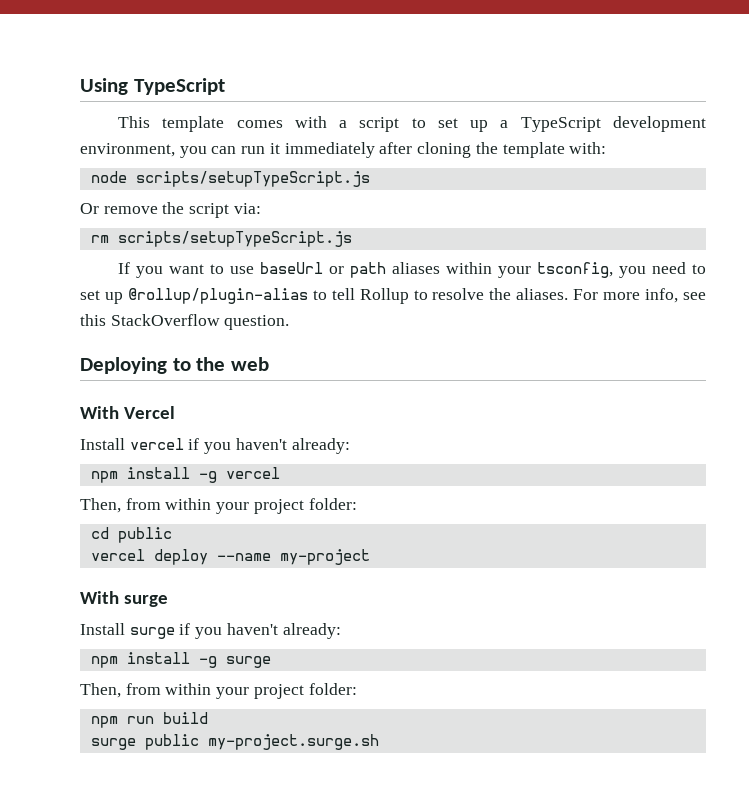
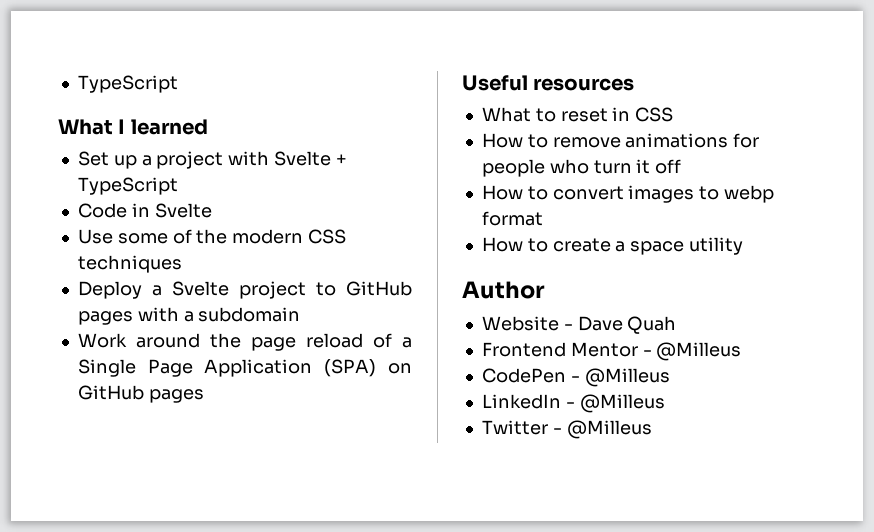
[80,78,225,95] [118,116,707,132] [80,142,607,158] [90,171,370,187] [80,202,261,218] [90,231,352,247] [118,262,706,278] [80,288,706,304] [80,314,290,330] [80,357,269,374] [80,406,176,419] [80,438,350,454] [90,467,280,483] [80,498,357,514] [90,527,172,543] [90,549,370,565] [80,591,169,607] [80,623,341,639] [90,652,271,668] [80,683,357,699] [90,712,208,728] [90,734,379,750] Using TypeScript // This template comes with a script to set up a TypeScript development environment, you can run it immediately after cloning the template with: // node scripts/setupTypeScript.js // Or remove the script via: // rm scripts/setupTypeScript.js // If you want to use baseUrl or path aliases within your tsconfig, you need to set up @rollup/plugin-alias to tell Rollup to resolve the aliases. For more info, see this StackOverflow question. // Deploying to the web // With Vercel // Install vercel if you haven't already: // npm install -g vercel // Then, from within your project folder: // cd public // vercel deploy --name my-project // With surge // Install surge if you haven't already: // npm install -g surge // Then, from within your project folder: // npm run build // surge public my-project.surge.sh -> [77,75,178,93] [58,119,208,135] [77,151,347,169] [77,177,178,195] [77,203,212,218] [77,229,347,244] [77,255,182,273] [77,281,412,299] [77,307,301,325] [77,333,412,351] [77,359,412,377] [77,385,204,403] [462,75,635,91] [481,107,674,122] [481,133,760,148] [481,159,682,177] [481,185,775,203] [481,211,543,226] [481,237,744,255] [462,281,545,299] [481,316,677,334] [481,342,742,361] [481,368,670,387] [481,394,665,413] [481,420,652,439] TypeScript // What I learned // Set up a project with Svelte + TypeScript // Code in Svelte // Use some of the modern CSS techniques // Deploy a Svelte project to GitHub pages with a subdomain // Work around the page reload of a Single Page Application (SPA) on GitHub pages // Useful resources // What to reset in CSS // How to remove animations for people who turn it off // How to convert images to webp format // How to create a space utility // Author // Website - Dave Quah // Frontend Mentor - @Milleus // CodePen - @Milleus // LinkedIn - @Milleus // Twitter - @Milleus

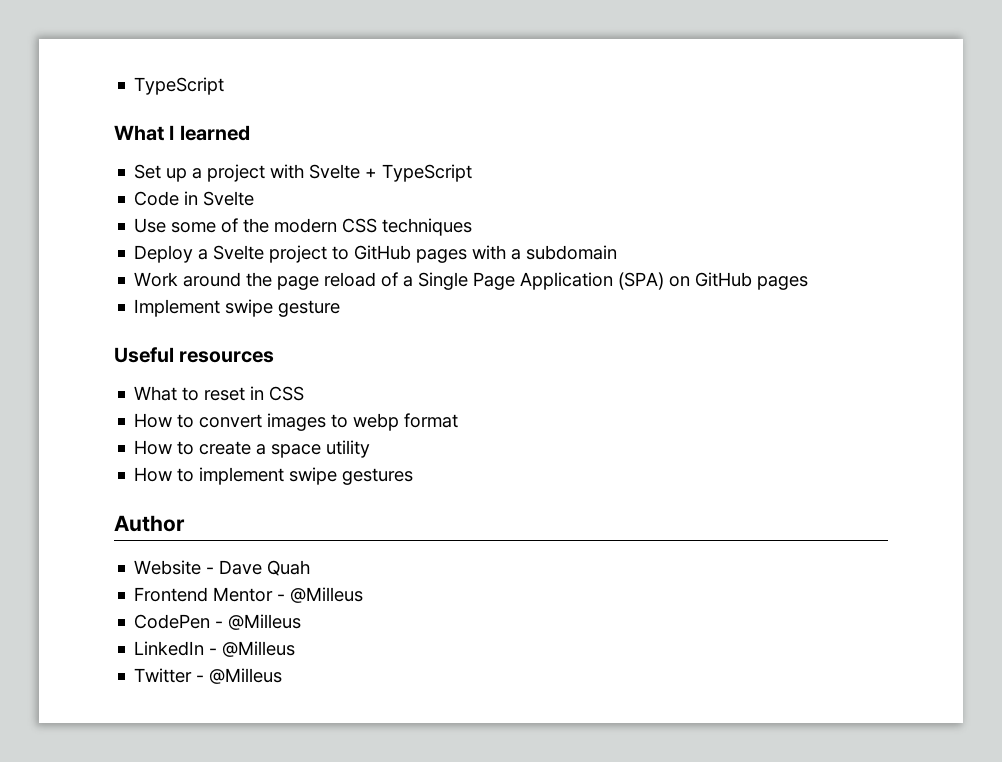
(204, 396) none -> [134,299,341,317] // Implement swipe gesture
[481,133,760,148] [481,159,682,177] // How to remove animations for people who turn it off -> (305, 393) none
(744, 246) none -> [134,467,414,485] // How to implement swipe gestures

